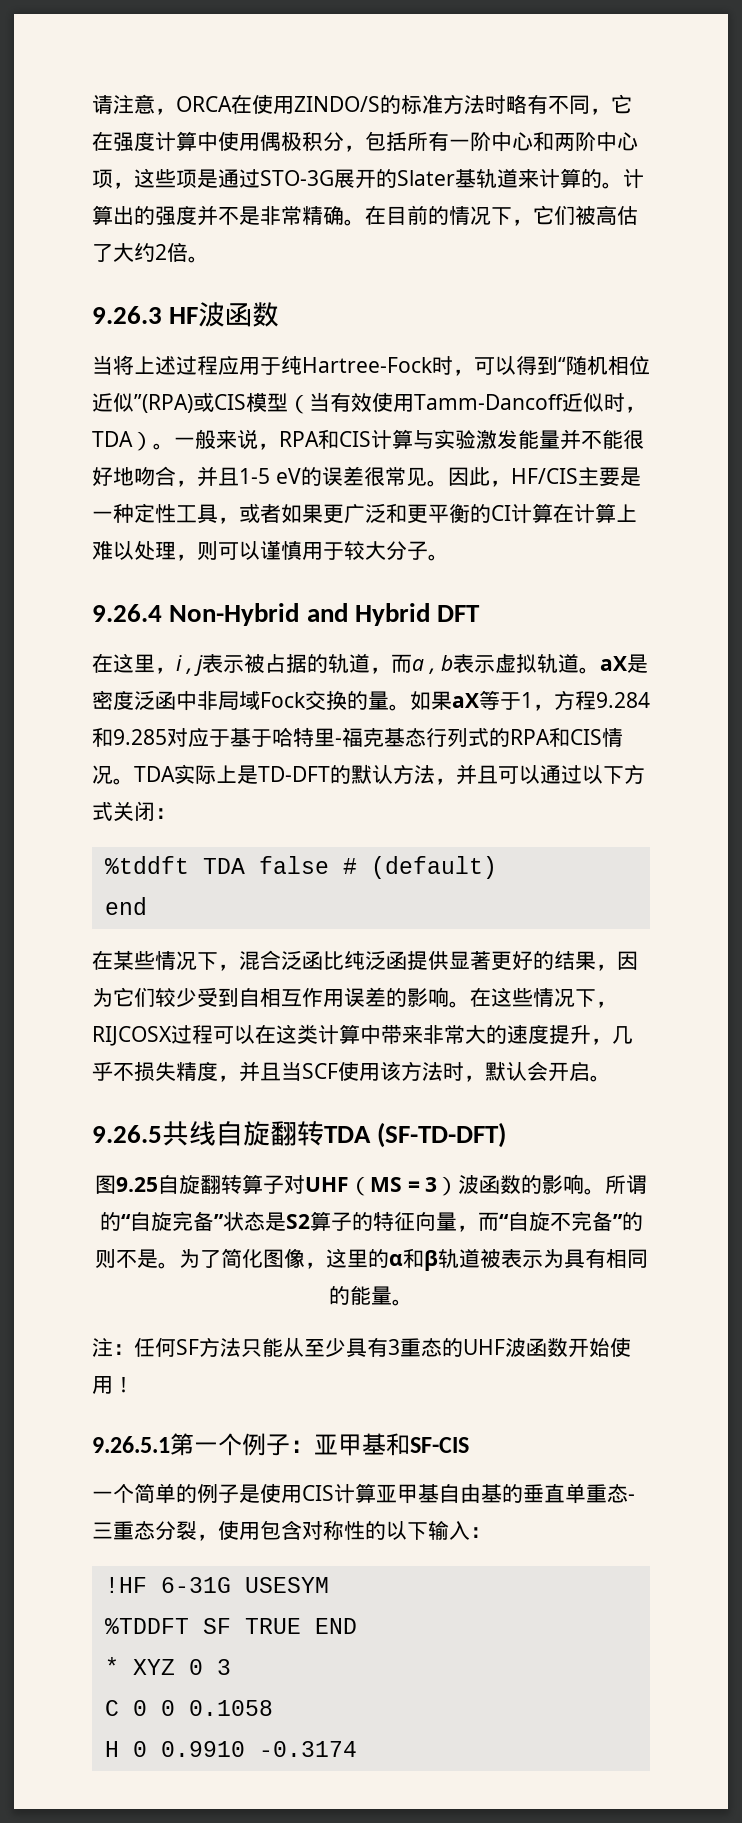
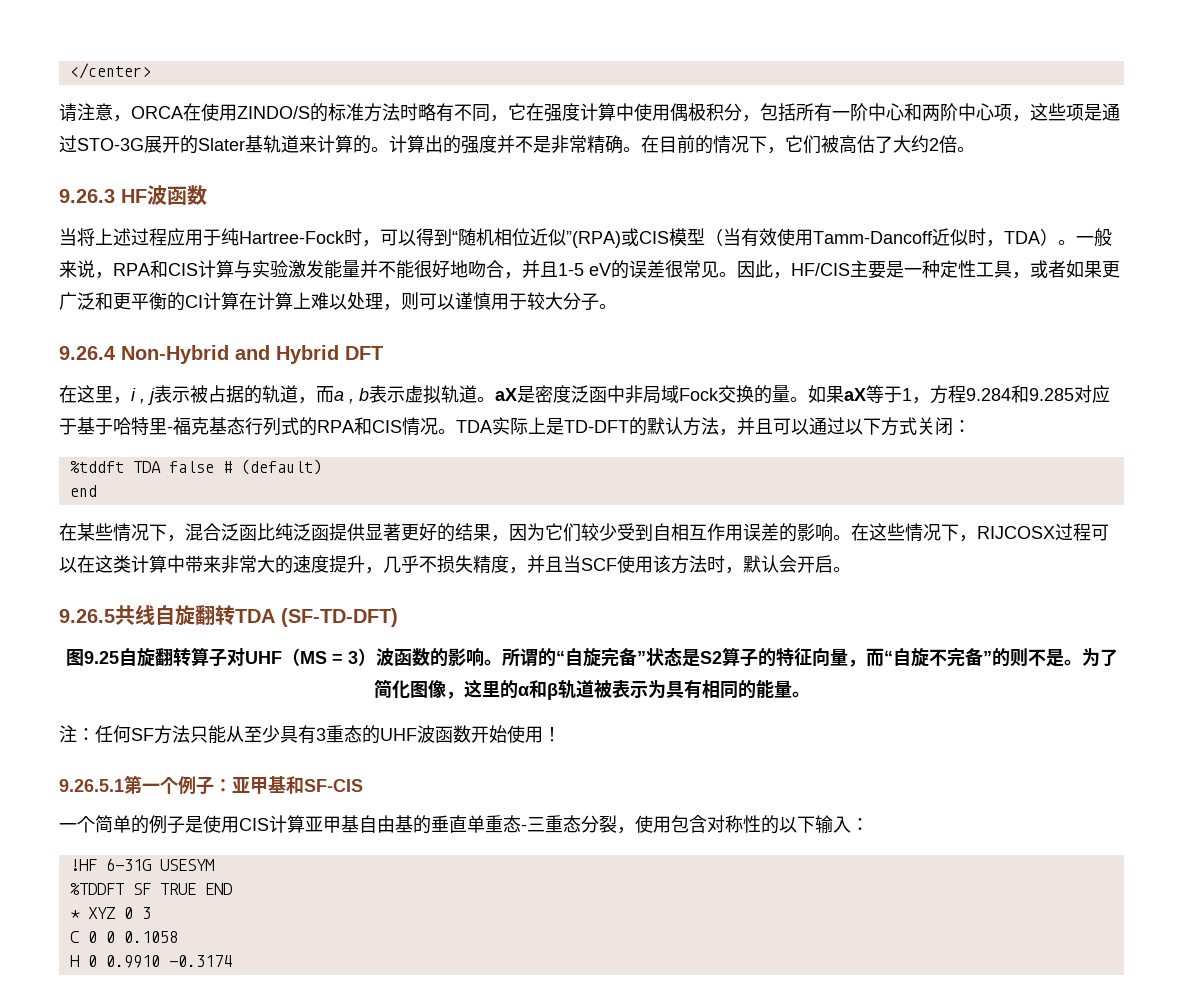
(92, 104) none -> [69,63,151,79] </center> //

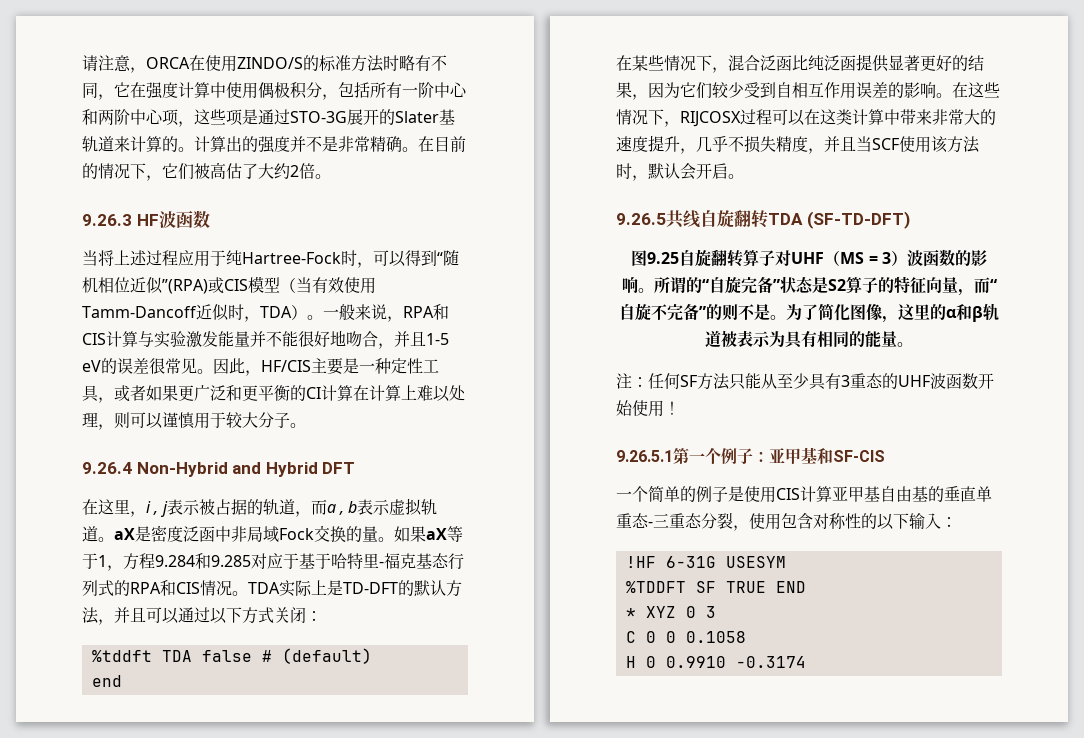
[69,63,151,79] </center> // -> (82, 63) none

